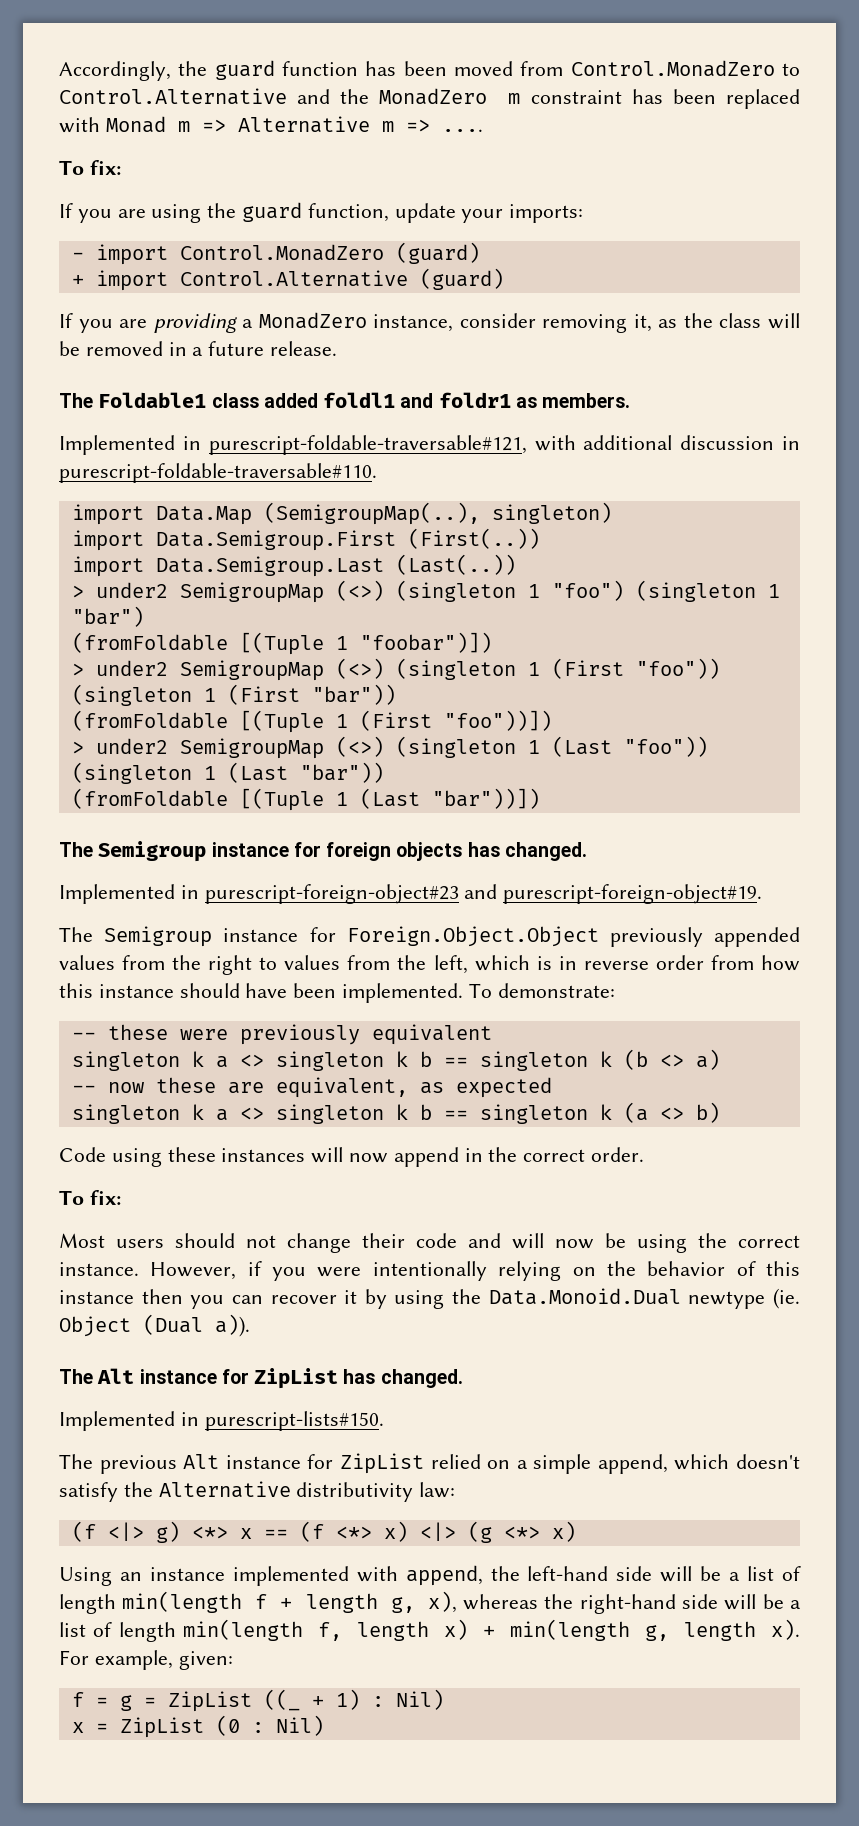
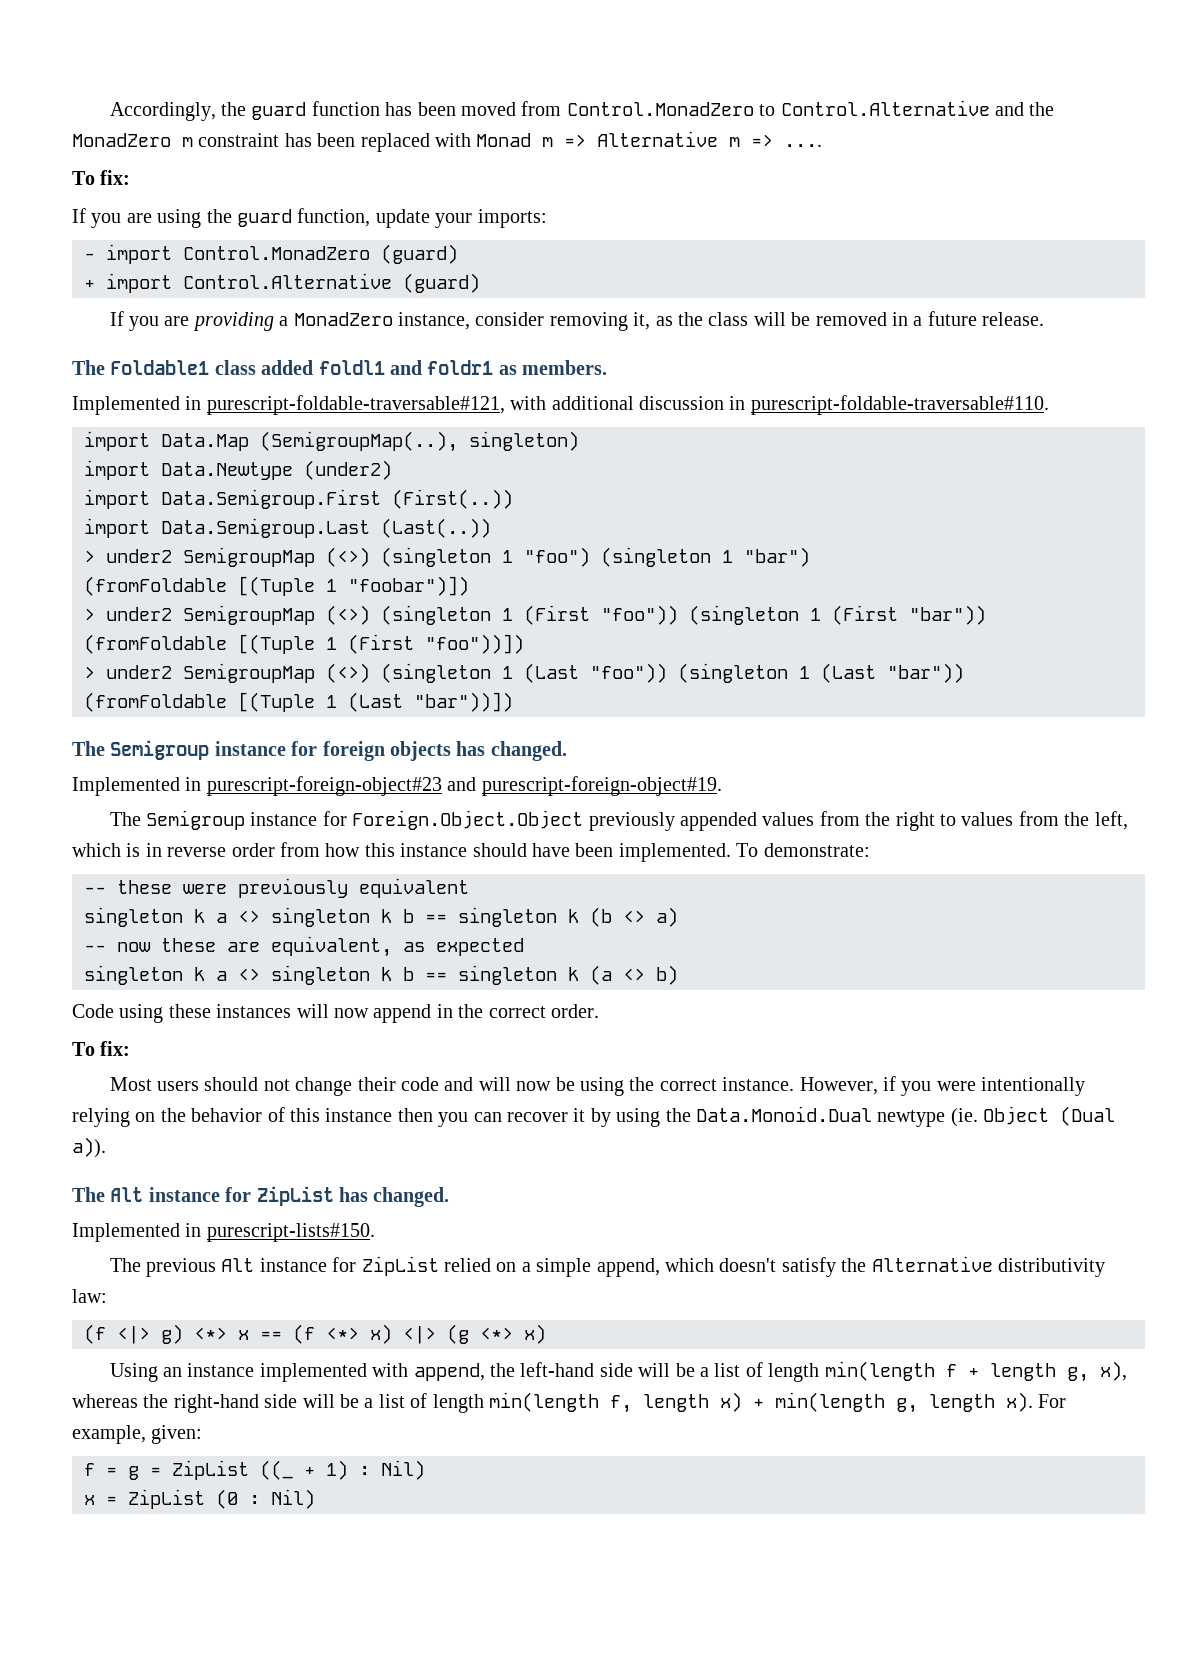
(612, 513) none -> [84,460,392,480] // import Data.Newtype (under2)

